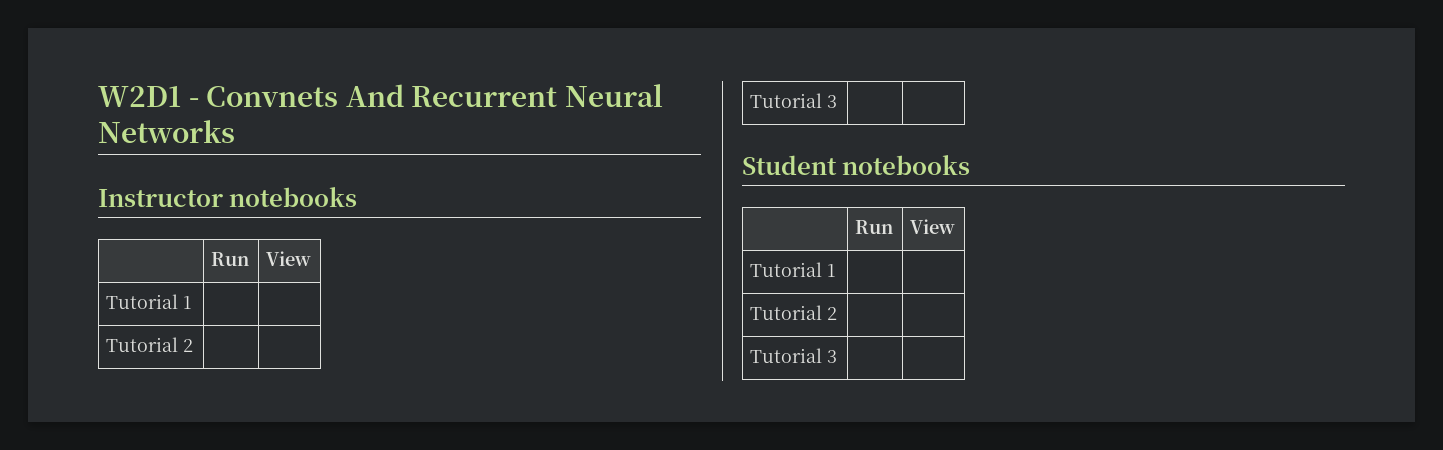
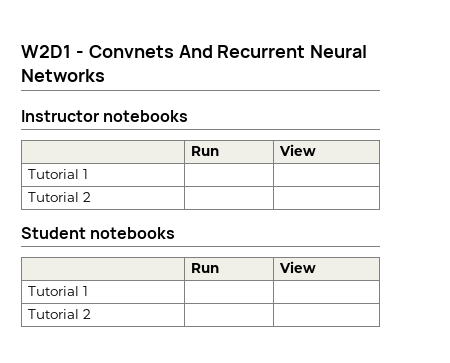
[750,93,838,108] // Tutorial 3 | | -> (91, 197) none
[750,348,838,363] // Tutorial 3 | | -> (91, 314) none

